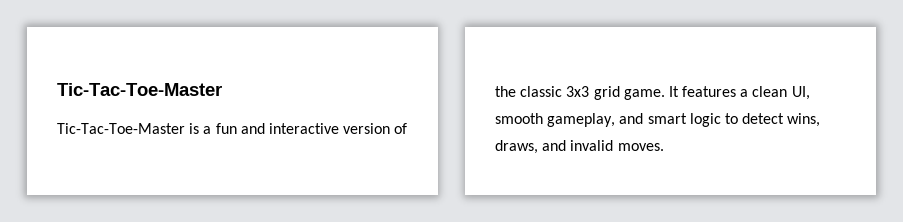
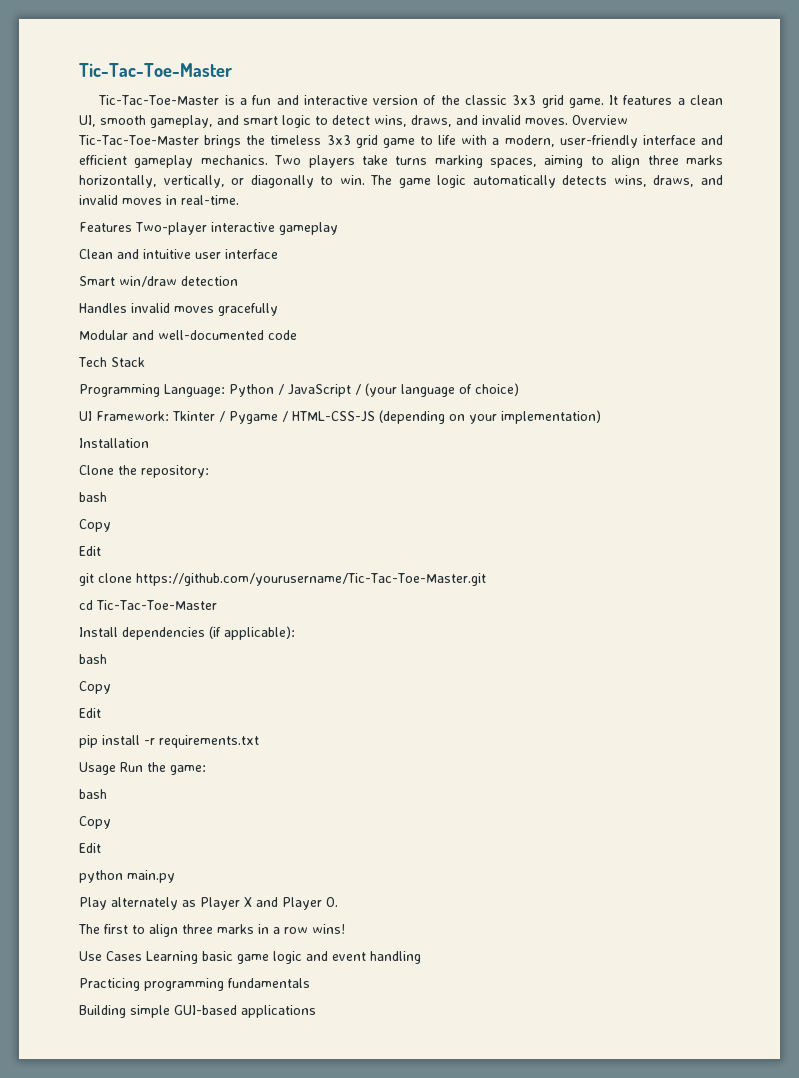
(664, 147) none -> [572,115,628,125] [78,135,723,148] [79,155,723,168] [79,175,724,188] [79,195,239,205] [79,222,338,235] [79,249,278,259] [79,276,238,287] [79,303,278,316] [79,330,297,340] [78,357,145,367] [79,383,519,397] [79,410,601,424] [79,438,149,448] [79,465,209,478] [79,492,107,502] [79,519,111,532] [79,546,101,556] [79,573,486,586] [79,600,217,610] [79,626,295,640] [79,654,107,664] [79,681,111,694] [79,708,101,718] [79,735,259,748] [79,762,206,775] [79,789,107,799] [79,816,111,829] [79,843,101,853] [79,870,175,883] [79,897,338,910] [78,924,345,937] [79,951,421,964] [79,978,310,991] [79,1005,316,1018] Overview Tic-Tac-Toe-Master brings the timeless 3x3 grid game to life with a modern, user-friendly interface and efficient gameplay mechanics. Two players take turns marking spaces, aiming to align three marks horizontally, vertically, or diagonally to win. The game logic automatically detects wins, draws, and invalid moves in real-time. // Features Two-player interactive gameplay // Clean and intuitive user interface // Smart win/draw detection // Handles invalid moves gracefully // Modular and well-documented code // Tech Stack // Programming Language: Python / JavaScript / (your language of choice) // UI Framework: Tkinter / Pygame / HTML-CSS-JS (depending on your implementation) // Installation // Clone the repository: // bash // Copy // Edit // git clone https://github.com/yourusername/Tic-Tac-Toe-Master.git // cd Tic-Tac-Toe-Master // Install dependencies (if applicable): // bash // Copy // Edit // pip install -r requirements.txt // Usage Run the game: // bash // Copy // Edit // python main.py // Play alternately as Player X and Player O. // The first to align three marks in a row wins! // Use Cases Learning basic game logic and event handling // Practicing programming fundamentals // Building simple GUI-based applications

